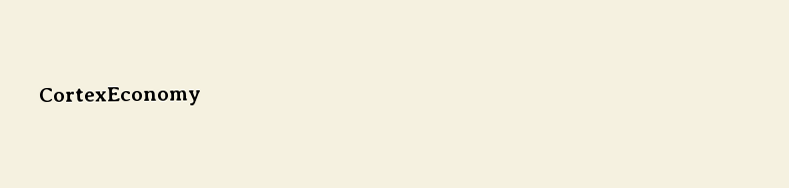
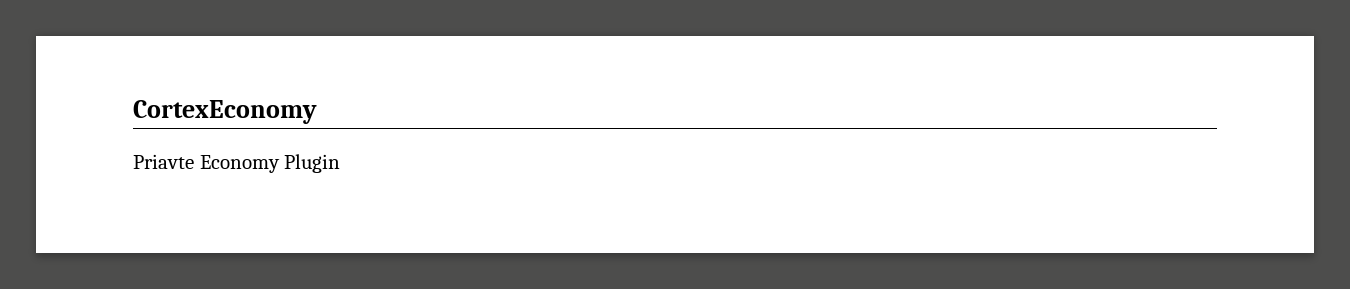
(202, 97) none -> [133,154,341,173] // Priavte Economy Plugin

